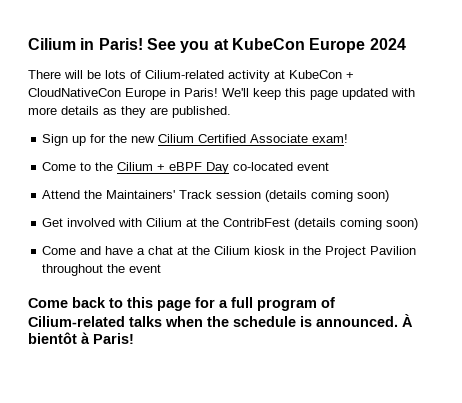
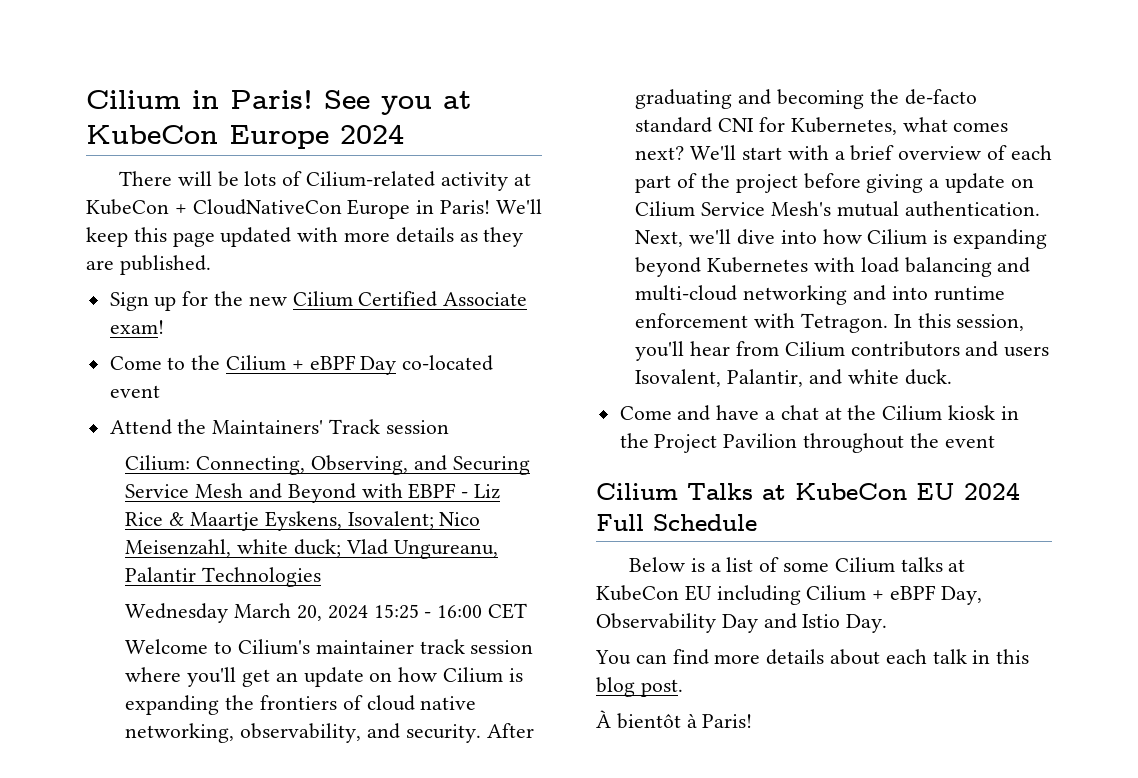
[265,190,390,202] [42,218,419,230] (details coming soon) // Get involved with Cilium at the ContribFest (details coming soon) -> [125,455,530,475] [125,483,501,503] [125,511,481,531] [125,539,498,559] [125,567,322,587] [125,603,528,623] [125,639,534,655] [125,667,523,687] [125,695,477,715] [125,723,534,743] [635,89,977,109] [635,117,1009,135] [635,145,1052,161] [635,173,1034,193] [635,201,1040,217] [635,229,1048,249] [635,257,1031,277] [635,285,1005,305] [635,313,1025,333] [635,341,1050,361] [635,369,952,387] // Cilium: Connecting, Observing, and Securing Service Mesh and Beyond with EBPF - Liz Rice & Maartje Eyskens, Isovalent; Nico Meisenzahl, white duck; Vlad Ungureanu, Palantir Technologies // Wednesday March 20, 2024 15:25 - 16:00 CET // Welcome to Cilium's maintainer track session where you'll get an update on how Cilium is expanding the frontiers of cloud native networking, observability, and security. After graduating and becoming the de-facto standard CNI for Kubernetes, what comes next? We'll start with a brief overview of each part of the project before giving a update on Cilium Service Mesh's mutual authentication. Next, we'll dive into how Cilium is expanding beyond Kubernetes with load balancing and multi-cloud networking and into runtime enforcement with Tetragon. In this session, you'll hear from Cilium contributors and users Isovalent, Palantir, and white duck.
[28,297,335,311] [28,316,398,327] Come back to this page for a full program of Cilium-related talks when the schedule is announced. -> [596,482,1020,500] [596,514,757,531] [628,557,966,573] [596,585,982,605] [596,613,888,633] [595,649,1030,665] [596,677,683,697] Cilium Talks at KubeCon EU 2024 Full Schedule // Below is a list of some Cilium talks at KubeCon EU including Cilium + eBPF Day, Observability Day and Istio Day. // You can find more details about each talk in this blog post. //

